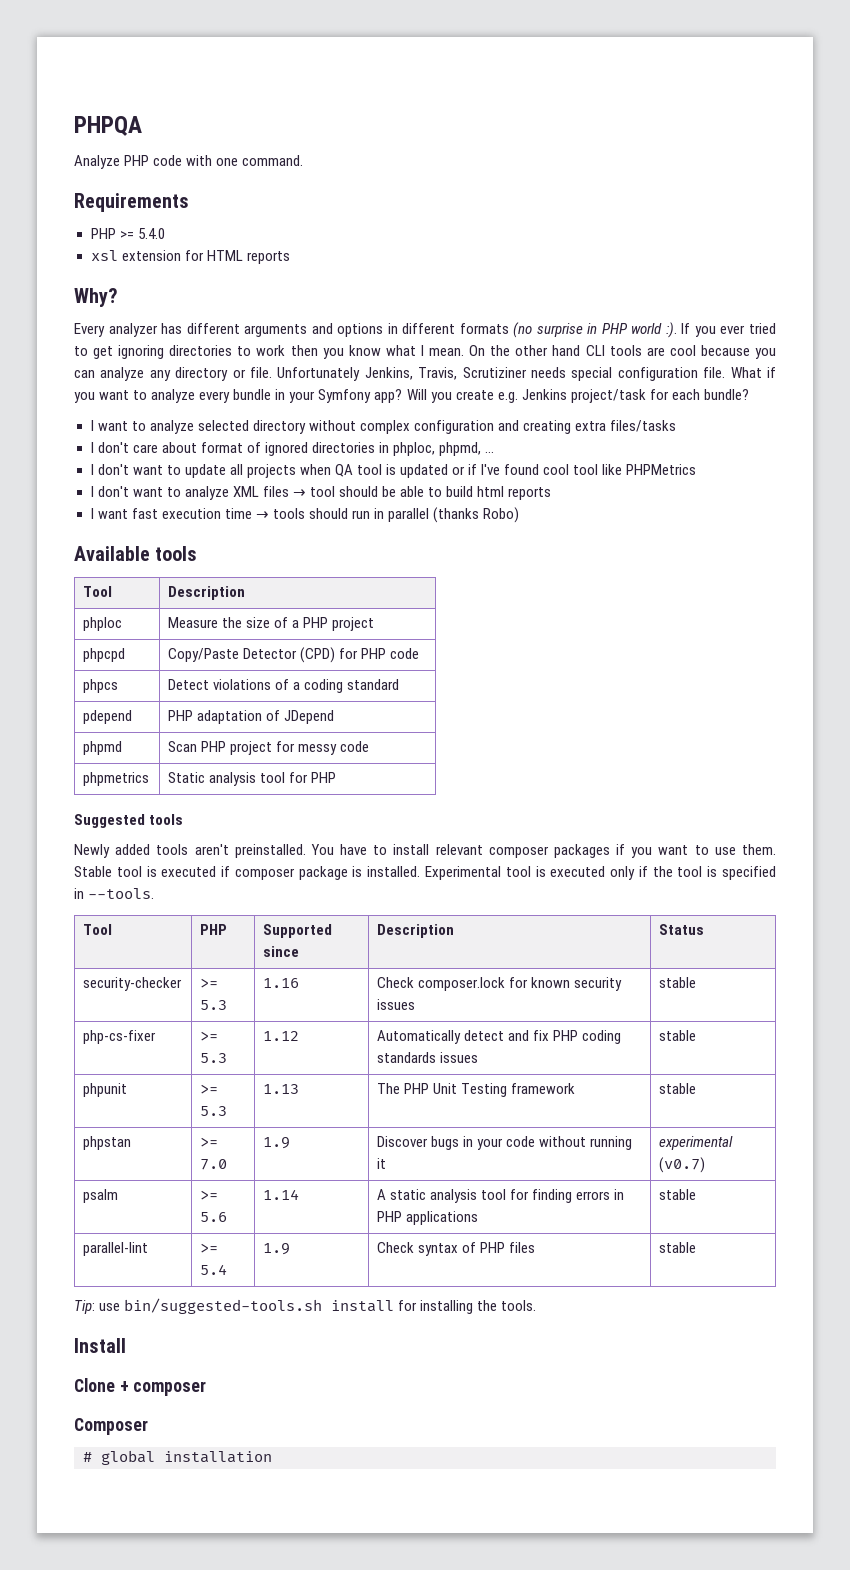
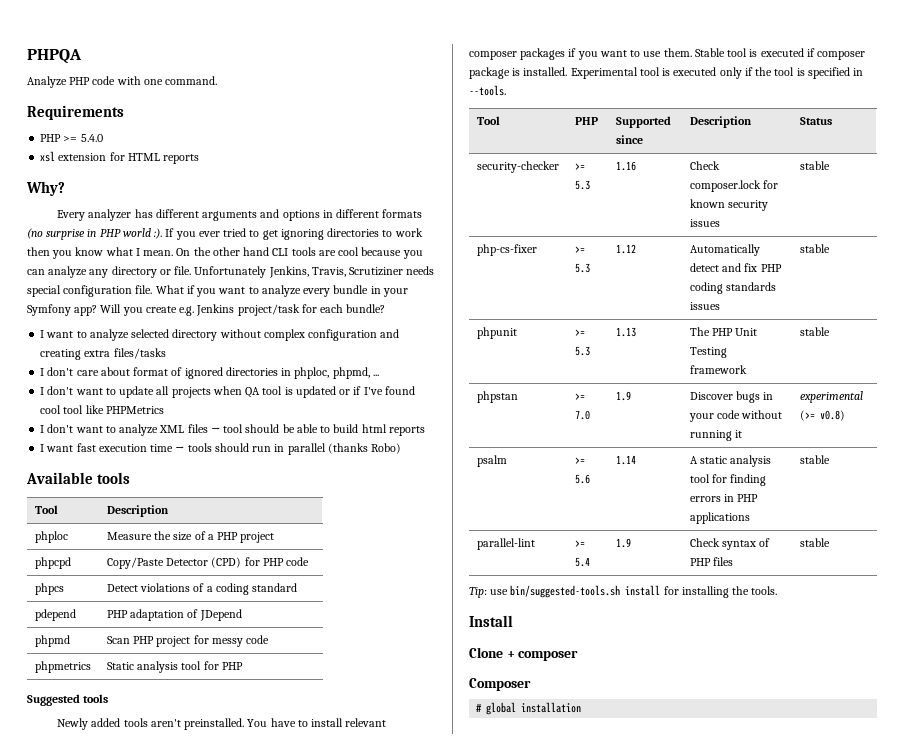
[659,1157,706,1173] (v0.7) -> [799,410,845,421] (>= v0.8)

